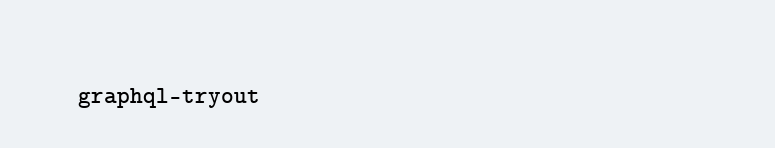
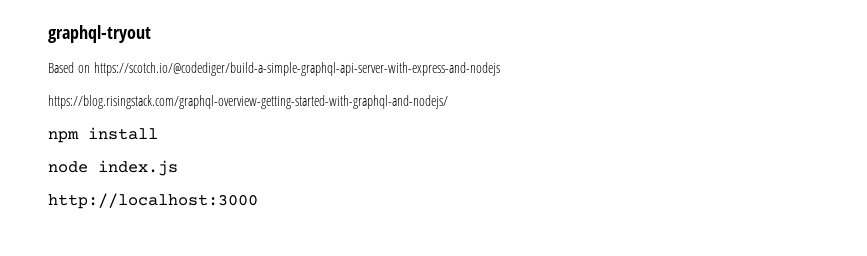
(260, 98) none -> [48,62,500,76] [48,95,448,109] [48,127,158,143] [48,160,178,176] [48,193,258,209] // Based on https://scotch.io/@codediger/build-a-simple-graphql-api-server-with-express-and-nodejs // https://blog.risingstack.com/graphql-overview-getting-started-with-graphql-and-nodejs/ // npm install // node index.js // http://localhost:3000

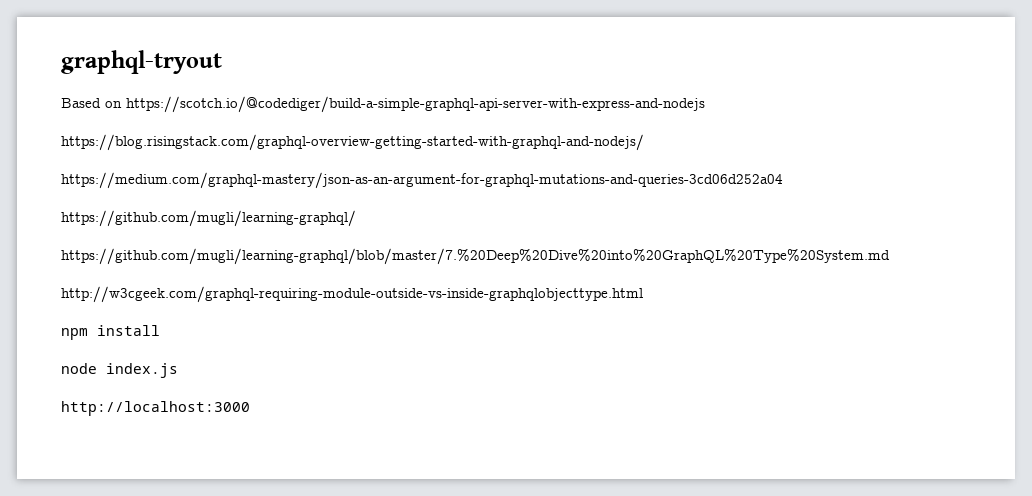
(448, 102) none -> [61,172,783,189] [61,210,356,227] [61,248,890,265] [61,286,643,303] // https://medium.com/graphql-mastery/json-as-an-argument-for-graphql-mutations-and-queries-3cd06d252a04 // https://github.com/mugli/learning-graphql/ // https://github.com/mugli/learning-graphql/blob/master/7.%20Deep%20Dive%20into%20GraphQL%20Type%20System.md // http://w3cgeek.com/graphql-requiring-module-outside-vs-inside-graphqlobjecttype.html

